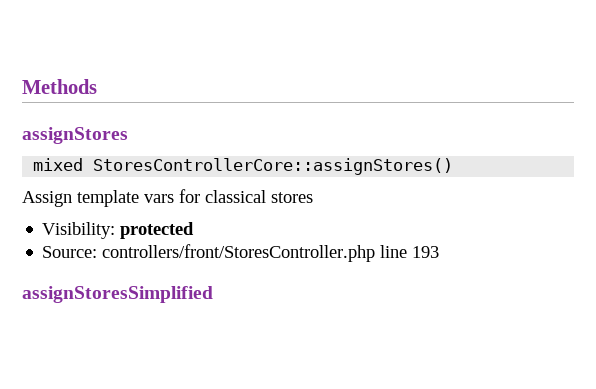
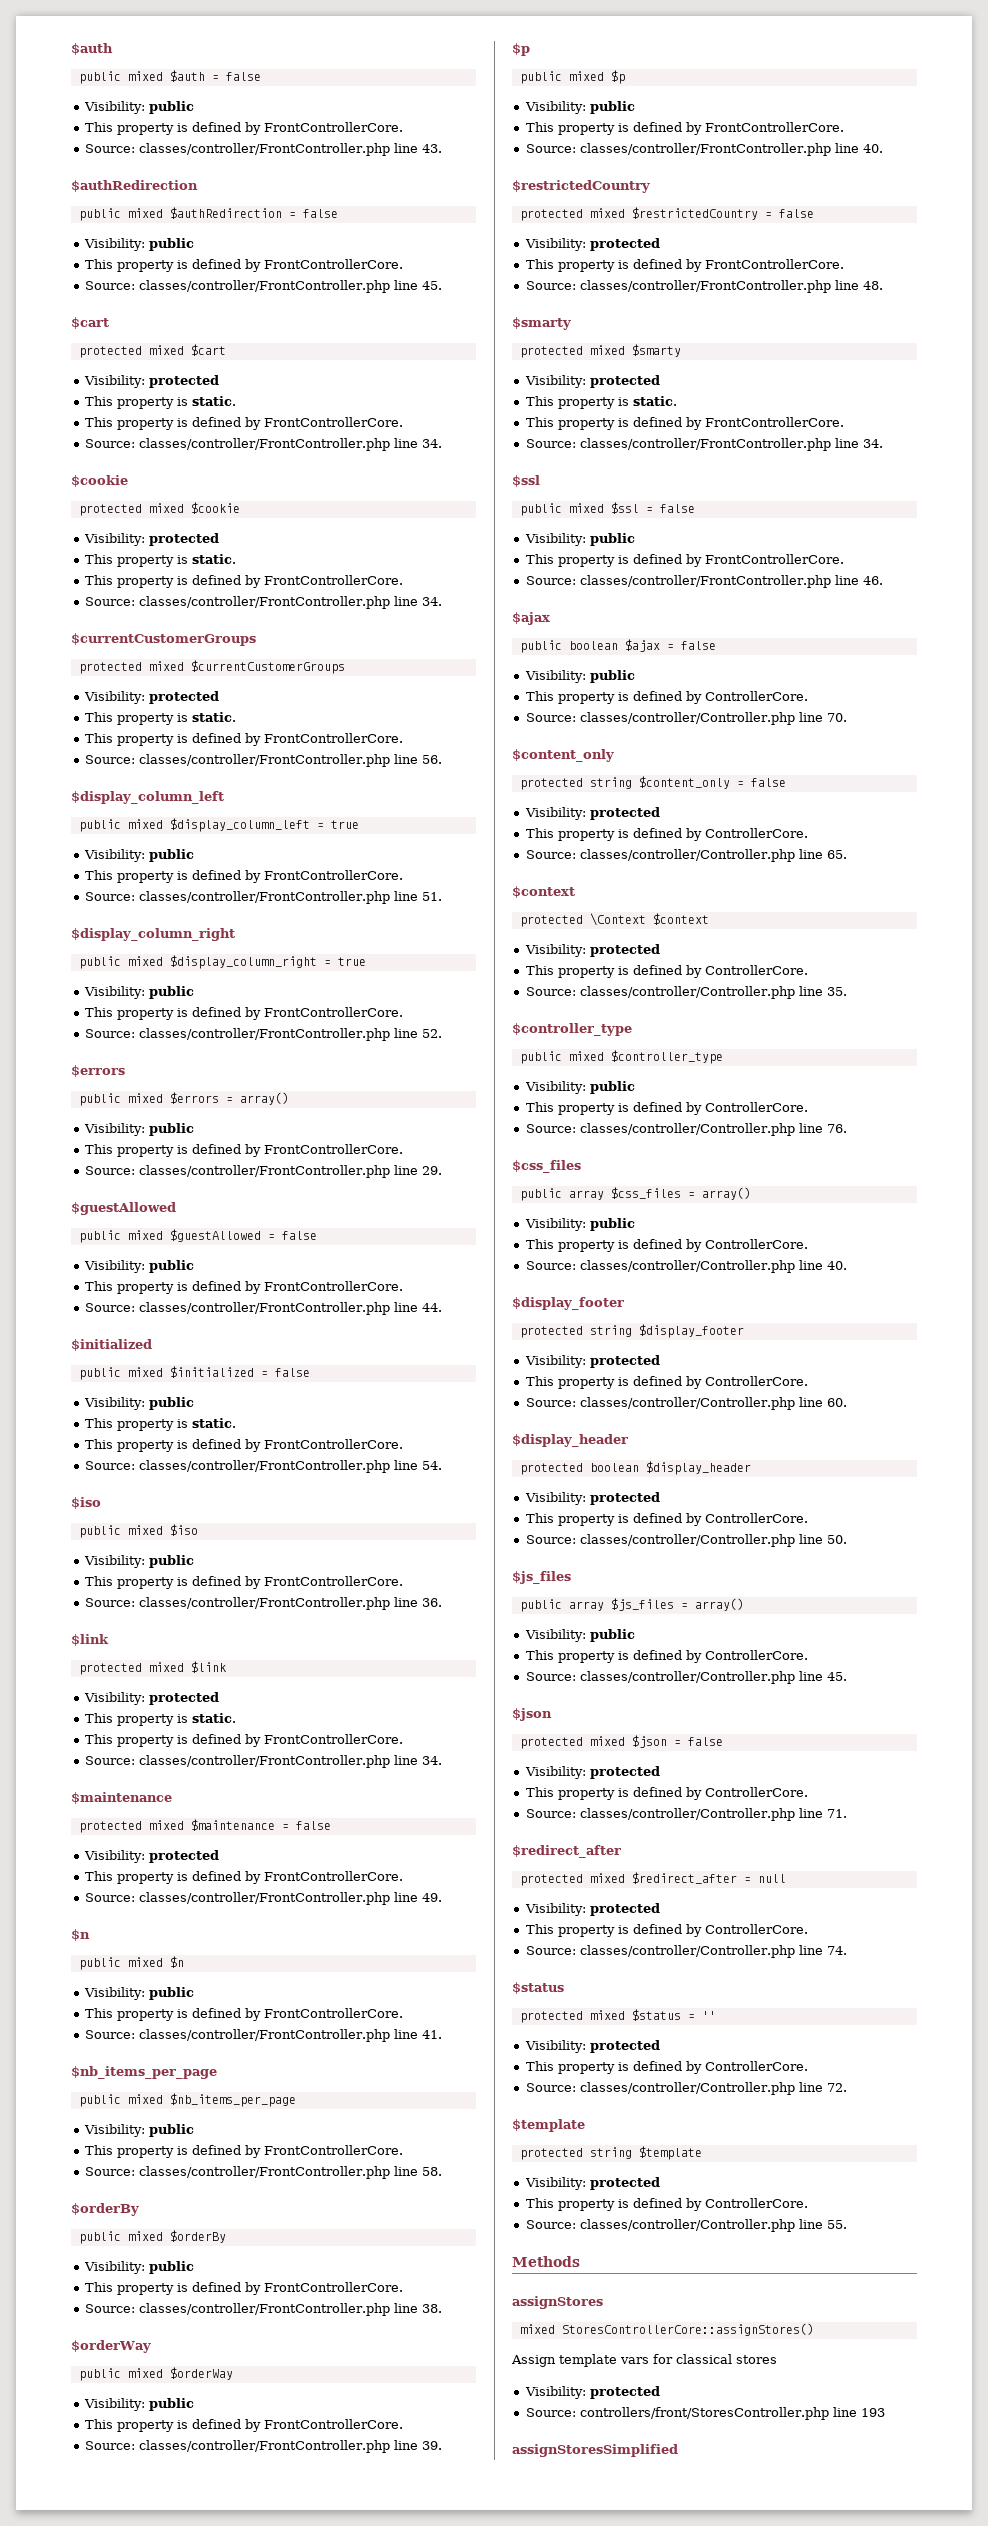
(22, 86) none -> [71,43,113,55] [78,70,261,84] [83,101,194,114] [84,122,403,135] [84,143,442,156] [71,180,198,192] [78,207,338,221] [83,238,194,251] [84,259,403,272] [84,280,442,293] [71,317,109,329] [78,344,226,358] [83,375,219,388] [84,396,236,409] [84,417,403,430] [84,438,442,451] [71,475,128,487] [78,502,240,516] [83,533,219,546] [84,554,236,567] [84,575,403,588] [84,596,442,609] [71,633,256,646] [78,660,345,674] [83,691,219,704] [84,712,236,725] [84,733,403,746] [84,754,442,767] [71,791,224,804] [78,818,359,832] [83,849,194,862] [84,870,403,883] [84,891,442,904] [71,928,235,941] [78,955,366,969] [83,986,194,999] [84,1007,403,1020] [84,1028,442,1041] [71,1065,125,1077] [78,1092,289,1106] [83,1123,194,1136] [84,1144,403,1157] [84,1165,442,1178] [71,1202,176,1215] [78,1229,317,1243] [83,1260,194,1273] [84,1281,403,1294] [84,1302,442,1315] [71,1339,152,1351] [78,1366,310,1380] [83,1397,194,1410] [84,1418,236,1431] [84,1439,403,1452] [84,1460,442,1473] [71,1497,101,1509] [78,1524,198,1538] [83,1555,194,1568] [84,1576,403,1589] [84,1597,442,1610] [71,1634,109,1646] [78,1661,226,1675] [83,1692,219,1705] [84,1713,236,1726] [84,1734,403,1747] [84,1755,442,1768] [71,1792,172,1804] [78,1819,331,1833] [83,1850,219,1863] [84,1871,403,1884] [84,1892,442,1905] [71,1929,90,1941] [78,1956,184,1970] [83,1987,194,2000] [84,2008,403,2021] [84,2029,442,2042] [71,2066,217,2079] [78,2093,296,2107] [83,2124,194,2137] [84,2145,403,2158] [84,2166,442,2179] [71,2203,139,2216] [78,2230,226,2244] [83,2261,194,2274] [84,2282,403,2295] [84,2303,442,2316] [71,2340,151,2353] [78,2367,233,2381] [83,2398,194,2411] [84,2419,403,2432] [84,2440,442,2453] [512,43,530,56] [519,70,625,84] [524,101,635,114] [525,122,844,135] [525,143,883,156] [512,180,650,193] [519,207,814,221] [524,238,660,251] [525,259,844,272] [525,280,883,293] [512,317,571,330] [519,344,681,358] [524,375,660,388] [525,396,677,409] [525,417,844,430] [525,438,883,451] [512,475,540,487] [519,502,695,516] [524,533,635,546] [525,554,844,567] [525,575,883,588] [512,612,550,625] [519,639,716,653] [524,670,635,683] [525,691,808,704] [525,712,847,725] [512,749,614,762] [519,776,786,790] [524,807,660,820] [525,828,808,841] [525,849,847,862] [512,886,575,898] [519,913,709,927] [524,944,660,957] [525,965,808,978] [525,986,847,999] [512,1023,632,1036] [519,1050,723,1064] [524,1081,635,1094] [525,1102,808,1115] [525,1123,847,1136] [512,1160,581,1173] [519,1187,751,1201] [524,1218,635,1231] [525,1239,808,1252] [525,1260,847,1273] [512,1297,624,1310] [519,1324,744,1338] [524,1355,660,1368] [525,1376,808,1389] [525,1397,847,1410] [512,1434,628,1447] [519,1461,751,1475] [524,1492,660,1505] [525,1513,808,1526] [525,1534,847,1547] [512,1571,571,1584] [519,1598,744,1612] [524,1629,635,1642] [525,1650,808,1663] [525,1671,847,1684] [512,1708,552,1721] [519,1735,723,1749] [524,1766,660,1779] [525,1787,808,1800] [525,1808,847,1821] [512,1845,621,1858] [519,1872,786,1886] [524,1903,660,1916] [525,1924,808,1937] [525,1945,847,1958] [512,1982,564,1994] [519,2009,716,2023] [524,2040,660,2053] [525,2061,808,2074] [525,2082,847,2095] [512,2119,585,2132] [519,2146,702,2160] [524,2177,660,2190] [525,2198,808,2211] [525,2219,847,2232] $auth // public mixed $auth = false // Visibility: public // This property is defined by FrontControllerCore. // Source: classes/controller/FrontController.php line 43. // $authRedirection // public mixed $authRedirection = false // Visibility: public // This property is defined by FrontControllerCore. // Source: classes/controller/FrontController.php line 45. // $cart // protected mixed $cart // Visibility: protected // This property is static. // This property is defined by FrontControllerCore. // Source: classes/controller/FrontController.php line 34. // $cookie // protected mixed $cookie // Visibility: protected // This property is static. // This property is defined by FrontControllerCore. // Source: classes/controller/FrontController.php line 34. // $currentCustomerGroups // protected mixed $currentCustomerGroups // Visibility: protected // This property is static. // This property is defined by FrontControllerCore. // Source: classes/controller/FrontController.php line 56. // $display_column_left // public mixed $display_column_left = true // Visibility: public // This property is defined by FrontControllerCore. // Source: classes/controller/FrontController.php line 51. // $display_column_right // public mixed $display_column_right = true // Visibility: public // This property is defined by FrontControllerCore. // Source: classes/controller/FrontController.php line 52. // $errors // public mixed $errors = array() // Visibility: public // This property is defined by FrontControllerCore. // Source: classes/controller/FrontController.php line 29. // $guestAllowed // public mixed $guestAllowed = false // Visibility: public // This property is defined by FrontControllerCore. // Source: classes/controller/FrontController.php line 44. // $initialized // public mixed $initialized = false // Visibility: public // This property is static. // This property is defined by FrontControllerCore. // Source: classes/controller/FrontController.php line 54. // $iso // public mixed $iso // Visibility: public // This property is defined by FrontControllerCore. // Source: classes/controller/FrontController.php line 36. // $link // protected mixed $link // Visibility: protected // This property is static. // This property is defined by FrontControllerCore. // Source: classes/controller/FrontController.php line 34. // $maintenance // protected mixed $maintenance = false // Visibility: protected // This property is defined by FrontControllerCore. // Source: classes/controller/FrontController.php line 49. // $n // public mixed $n // Visibility: public // This property is defined by FrontControllerCore. // Source: classes/controller/FrontController.php line 41. // $nb_items_per_page // public mixed $nb_items_per_page // Visibility: public // This property is defined by FrontControllerCore. // Source: classes/controller/FrontController.php line 58. // $orderBy // public mixed $orderBy // Visibility: public // This property is defined by FrontControllerCore. // Source: classes/controller/FrontController.php line 38. // $orderWay // public mixed $orderWay // Visibility: public // This property is defined by FrontControllerCore. // Source: classes/controller/FrontController.php line 39. // $p // public mixed $p // Visibility: public // This property is defined by FrontControllerCore. // Source: classes/controller/FrontController.php line 40. // $restrictedCountry // protected mixed $restrictedCountry = false // Visibility: protected // This property is defined by FrontControllerCore. // Source: classes/controller/FrontController.php line 48. // $smarty // protected mixed $smarty // Visibility: protected // This property is static. // This property is defined by FrontControllerCore. // Source: classes/controller/FrontController.php line 34. // $ssl // public mixed $ssl = false // Visibility: public // This property is defined by FrontControllerCore. // Source: classes/controller/FrontController.php line 46. // $ajax // public boolean $ajax = false // Visibility: public // This property is defined by ControllerCore. // Source: classes/controller/Controller.php line 70. // $content_only // protected string $content_only = false // Visibility: protected // This property is defined by ControllerCore. // Source: classes/controller/Controller.php line 65. // $context // protected \Context $context // Visibility: protected // This property is defined by ControllerCore. // Source: classes/controller/Controller.php line 35. // $controller_type // public mixed $controller_type // Visibility: public // This property is defined by ControllerCore. // Source: classes/controller/Controller.php line 76. // $css_files // public array $css_files = array() // Visibility: public // This property is defined by ControllerCore. // Source: classes/controller/Controller.php line 40. // $display_footer // protected string $display_footer // Visibility: protected // This property is defined by ControllerCore. // Source: classes/controller/Controller.php line 60. // $display_header // protected boolean $display_header // Visibility: protected // This property is defined by ControllerCore. // Source: classes/controller/Controller.php line 50. // $js_files // public array $js_files = array() // Visibility: public // This property is defined by ControllerCore. // Source: classes/controller/Controller.php line 45. // $json // protected mixed $json = false // Visibility: protected // This property is defined by ControllerCore. // Source: classes/controller/Controller.php line 71. // $redirect_after // protected mixed $redirect_after = null // Visibility: protected // This property is defined by ControllerCore. // Source: classes/controller/Controller.php line 74. // $status // protected mixed $status = '' // Visibility: protected // This property is defined by ControllerCore. // Source: classes/controller/Controller.php line 72. // $template // protected string $template // Visibility: protected // This property is defined by ControllerCore. // Source: classes/controller/Controller.php line 55. //

